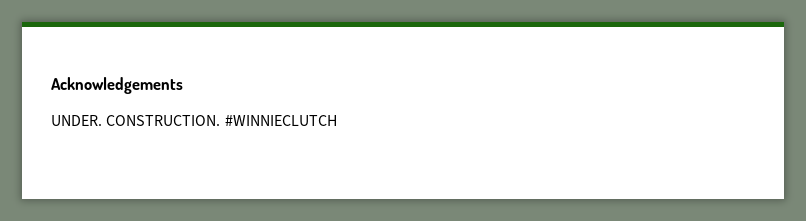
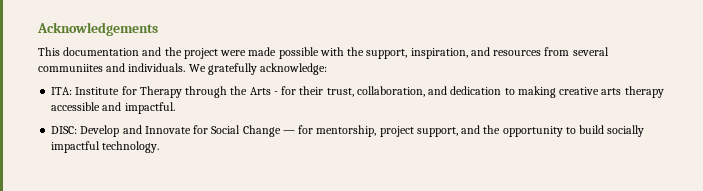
[51,115,337,126] UNDER. CONSTRUCTION. #WINNIECLUTCH -> [38,47,609,59] [38,63,328,75] [51,86,664,98] [51,102,175,114] [51,125,645,137] [51,141,160,153] This documentation and the project were made possible with the support, inspiration, and resources from several communiites and individuals. We gratefully acknowledge: // ITA: Institute for Therapy through the Arts - for their trust, collaboration, and dedication to making creative arts therapy accessible and impactful. // DISC: Develop and Innovate for Social Change — for mentorship, project support, and the opportunity to build socially impactful technology.

